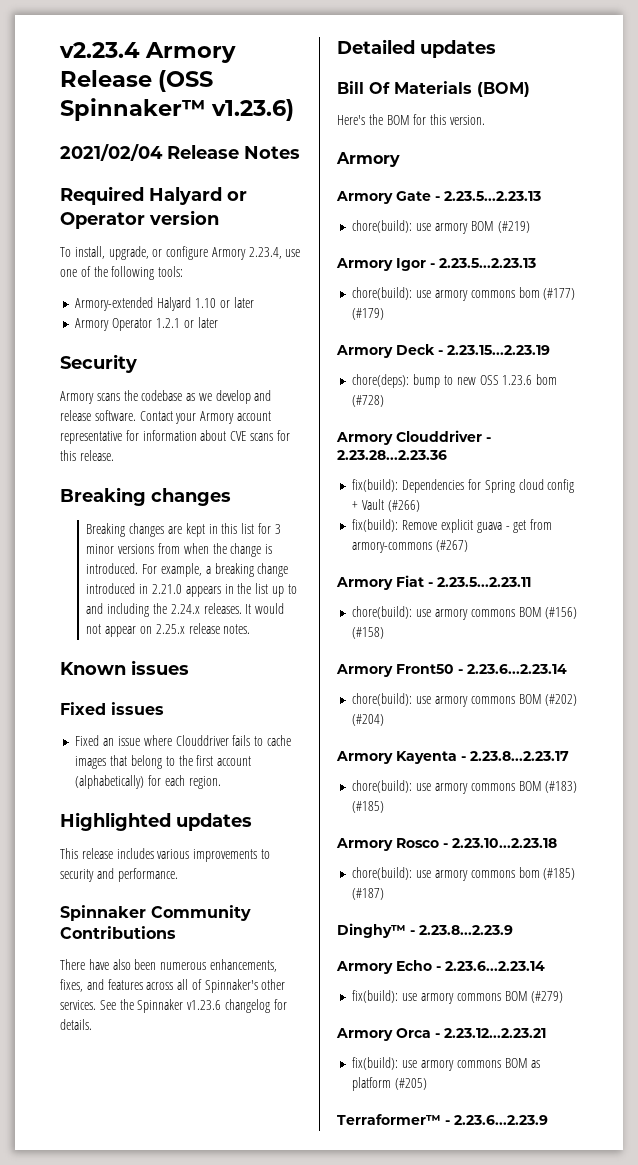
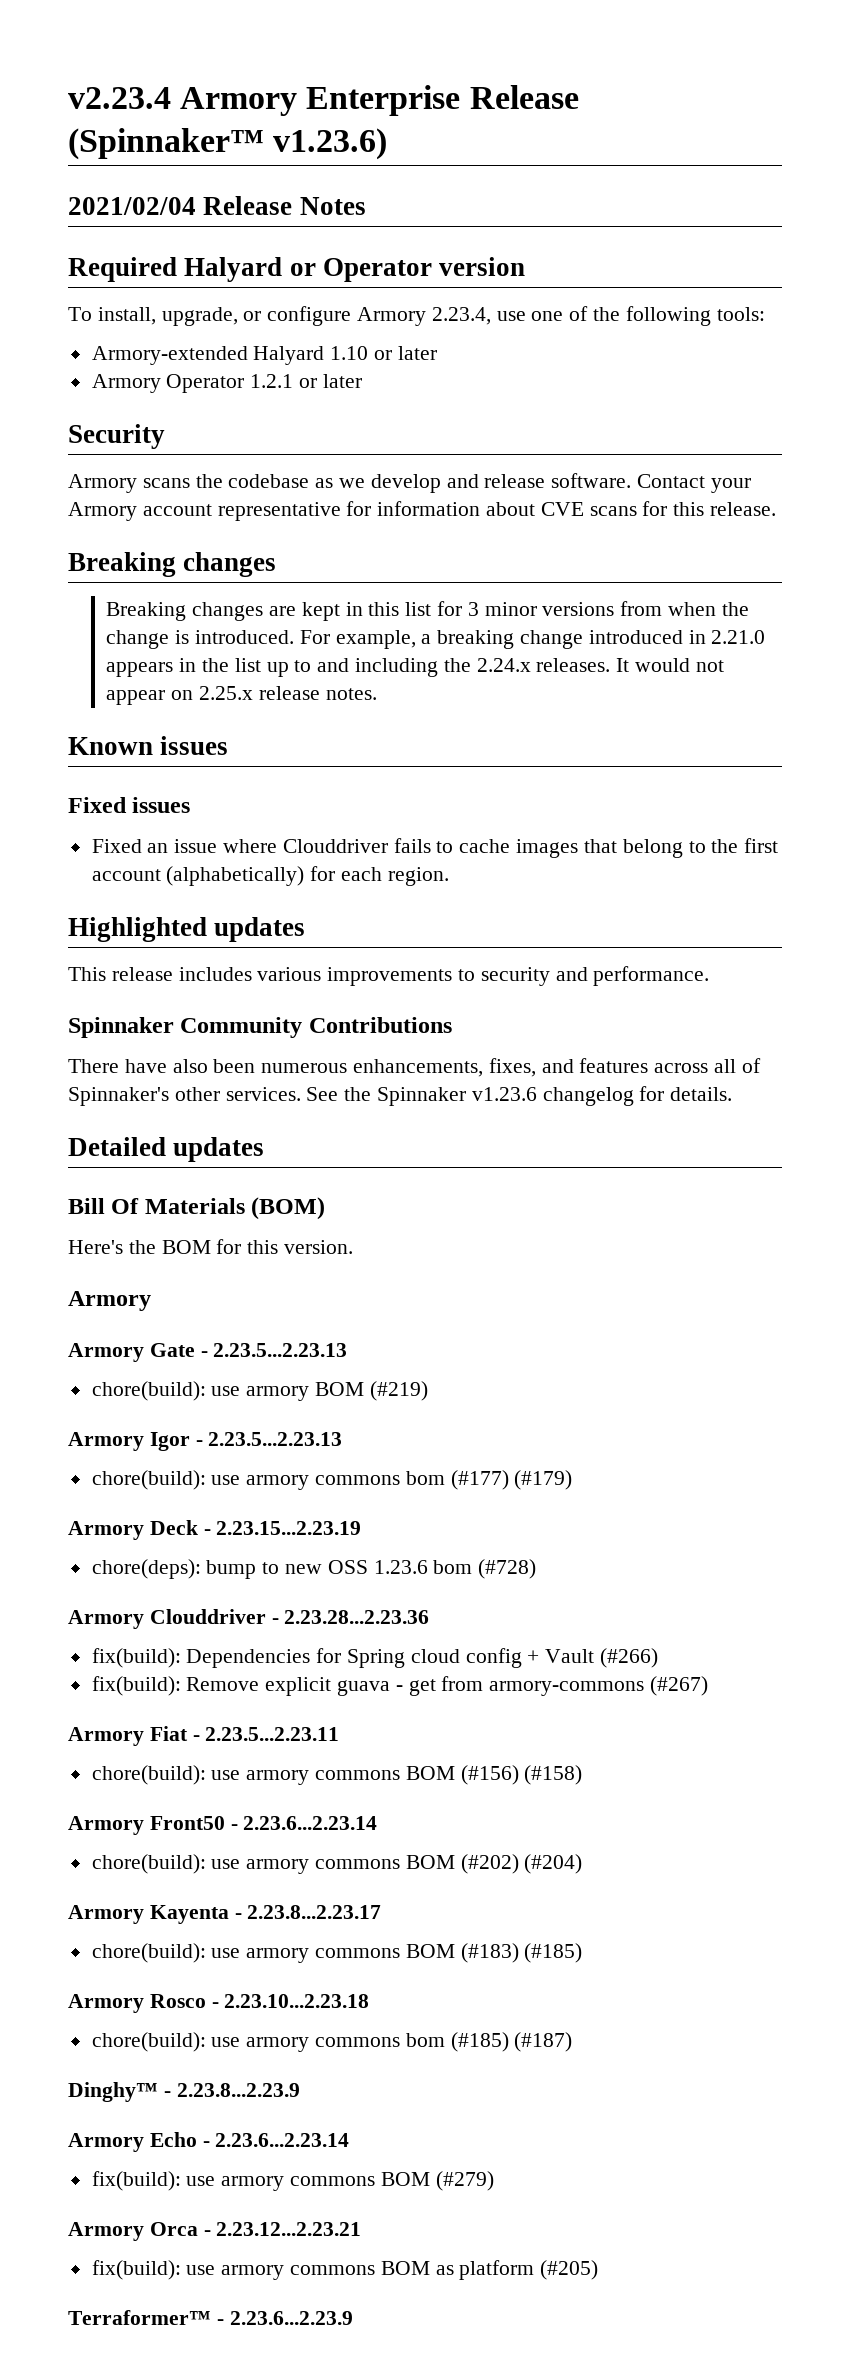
[60,70,214,92] [60,98,206,121] Release (OSS Spinnaker™ -> [306,85,579,116] [68,128,264,160] Enterprise Release (Spinnaker™

